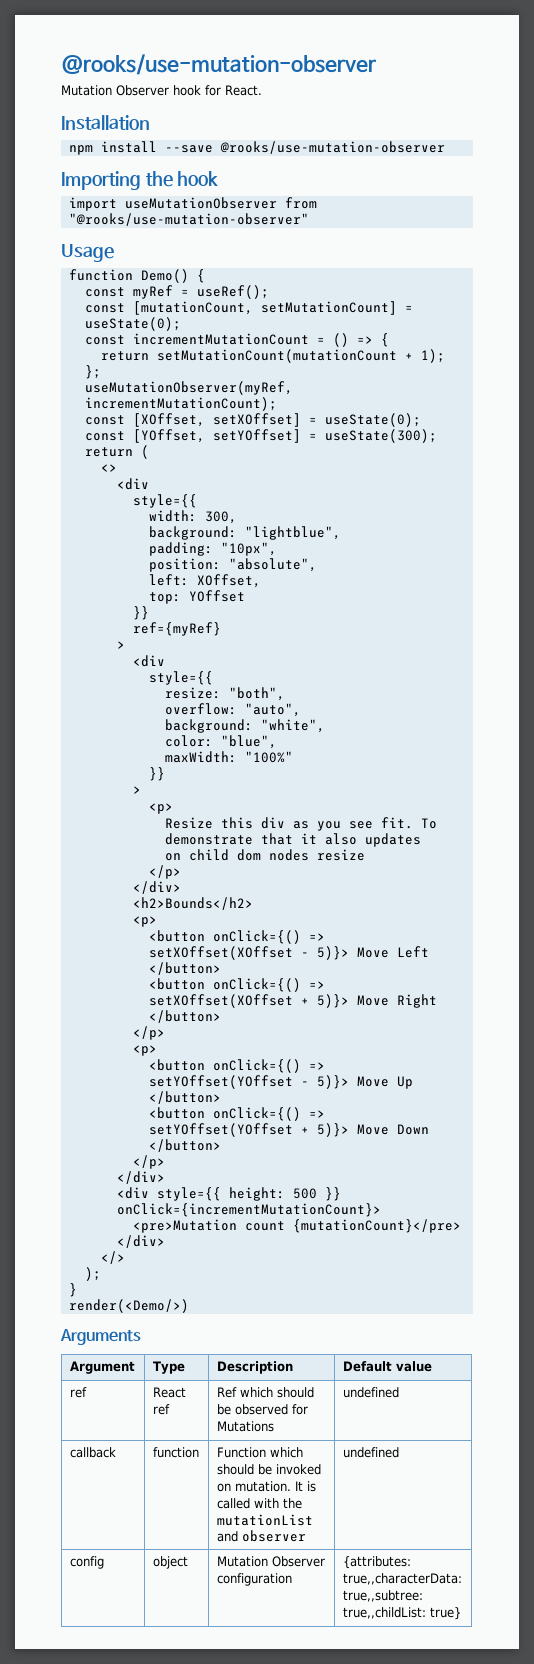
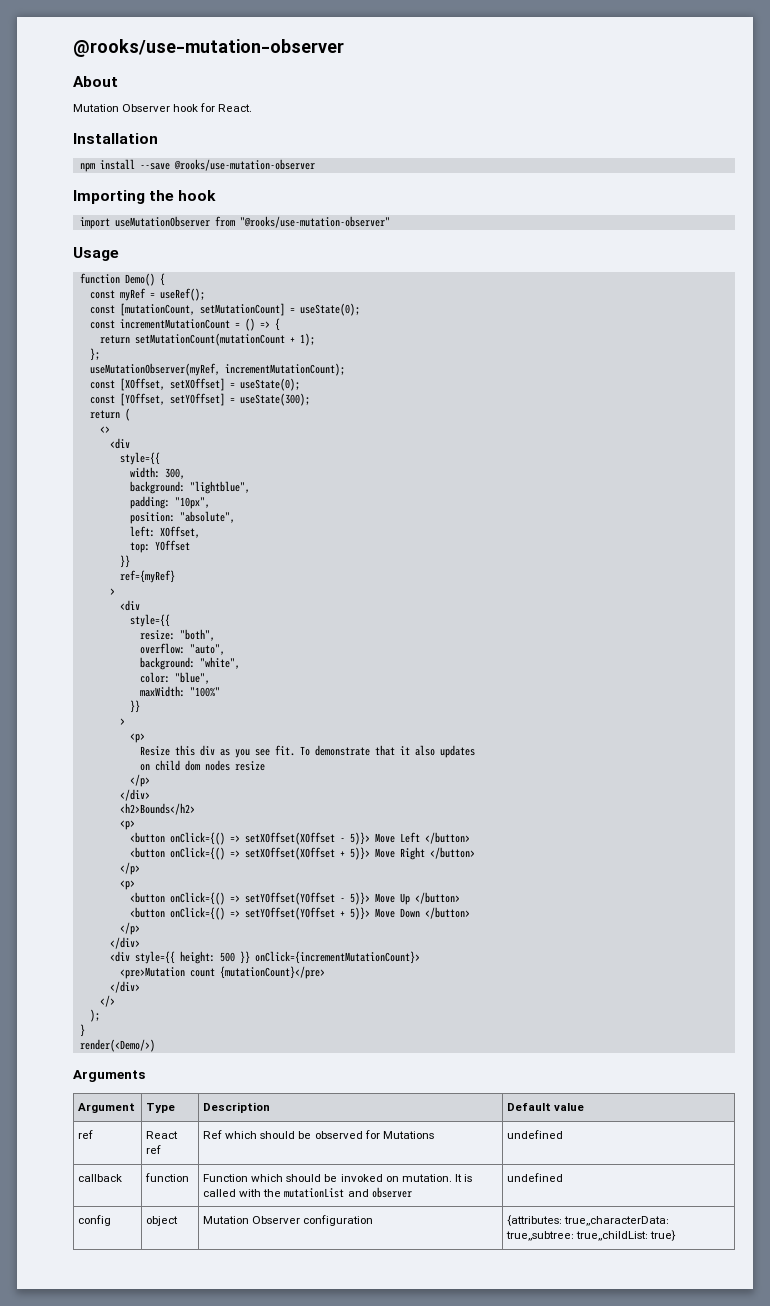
[61,54,376,75] @rooks/use-mutation-observer -> [73,39,344,57] [73,76,118,87] @rooks/use-mutation-observer // About

